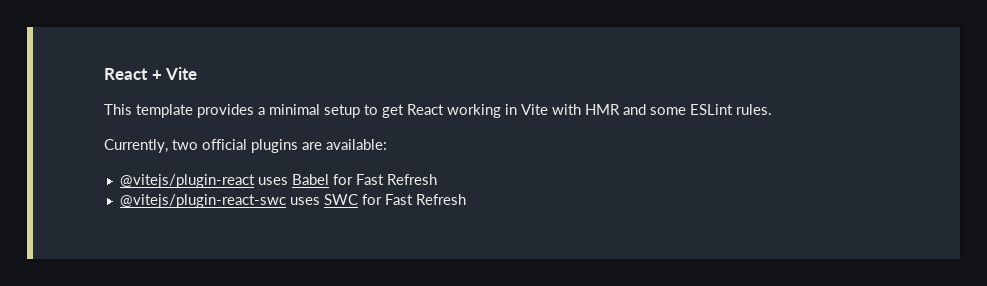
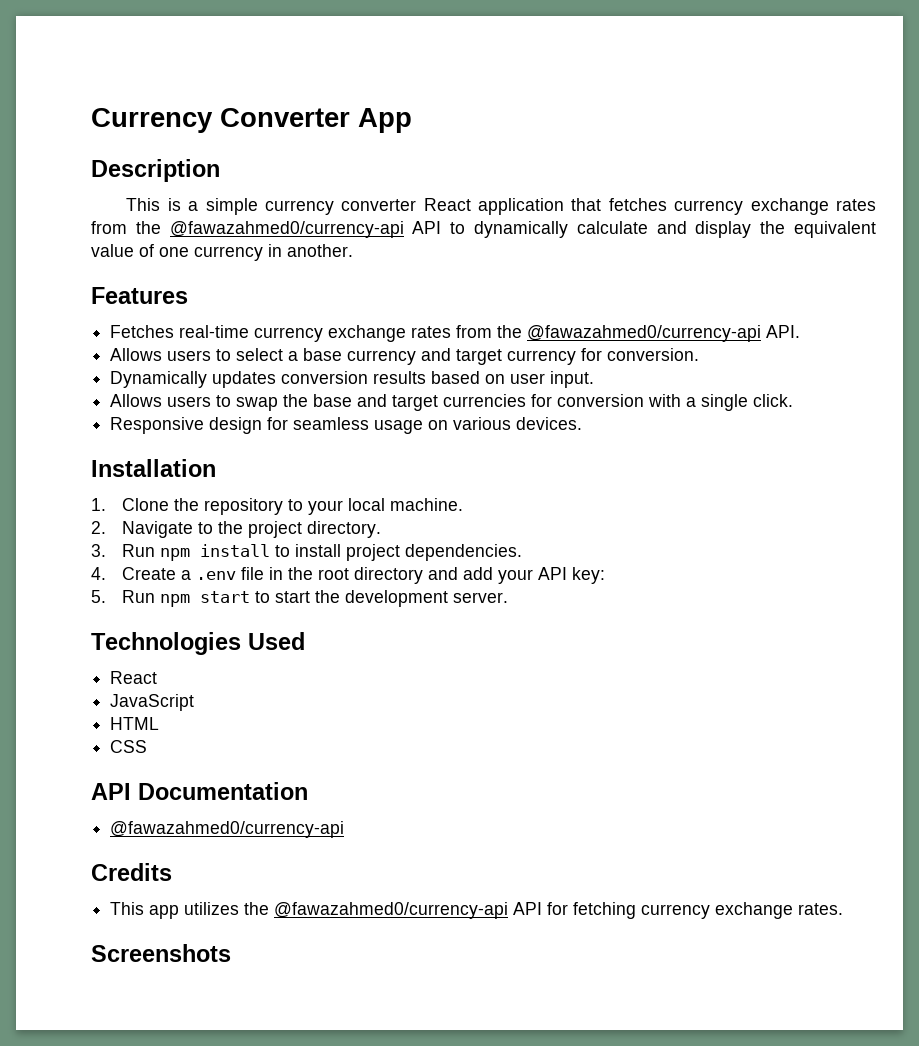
[104,67,198,80] [104,104,772,118] [104,139,387,153] [119,174,437,188] [119,194,466,208] React + Vite // This template provides a minimal setup to get React working in Vite with HMR and some ESLint rules. // Currently, two official plugins are available: // @vitejs/plugin-react uses Babel for Fast Refresh // @vitejs/plugin-react-swc uses SWC for Fast Refresh -> [91,108,412,133] [91,159,220,182] [126,198,877,215] [91,221,876,238] [91,244,353,261] [91,287,188,304] [110,325,801,342] [110,348,700,365] [110,371,595,388] [110,394,794,411] [110,417,583,434] [91,459,216,477] [91,498,463,515] [91,521,381,538] [91,544,522,561] [91,567,605,584] [91,590,508,607] [91,632,305,655] [110,671,158,684] [110,694,195,711] [110,717,160,730] [110,740,148,753] [91,782,308,800] [110,821,345,838] [91,863,172,881] [110,902,844,919] [91,944,231,962] Currency Converter App // Description // This is a simple currency converter React application that fetches currency exchange rates from the @fawazahmed0/currency-api API to dynamically calculate and display the equivalent value of one currency in another. // Features // Fetches real-time currency exchange rates from the @fawazahmed0/currency-api API. // Allows users to select a base currency and target currency for conversion. // Dynamically updates conversion results based on user input. // Allows users to swap the base and target currencies for conversion with a single click. // Responsive design for seamless usage on various devices. // Installation // 1. Clone the repository to your local machine. // 2. Navigate to the project directory. // 3. Run npm install to install project dependencies. // 4. Create a .env file in the root directory and add your API key: // 5. Run npm start to start the development server. // Technologies Used // React // JavaScript // HTML // CSS // API Documentation // @fawazahmed0/currency-api // Credits // This app utilizes the @fawazahmed0/currency-api API for fetching currency exchange rates. // Screenshots

